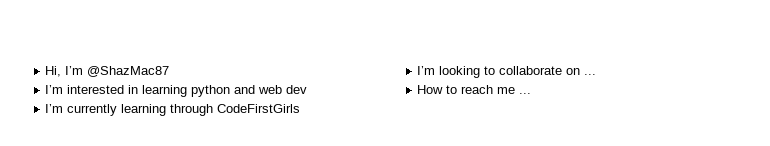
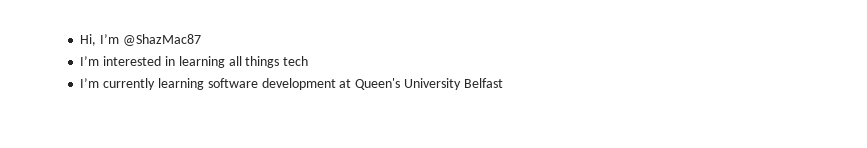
[191,85,308,97] python and web dev -> [228,56,309,68] all things tech
[170,104,301,116] [417,66,597,78] [417,85,532,94] through CodeFirstGirls // I’m looking to collaborate on ... // How to reach me ... -> [207,78,503,90] software development at Queen's University Belfast

